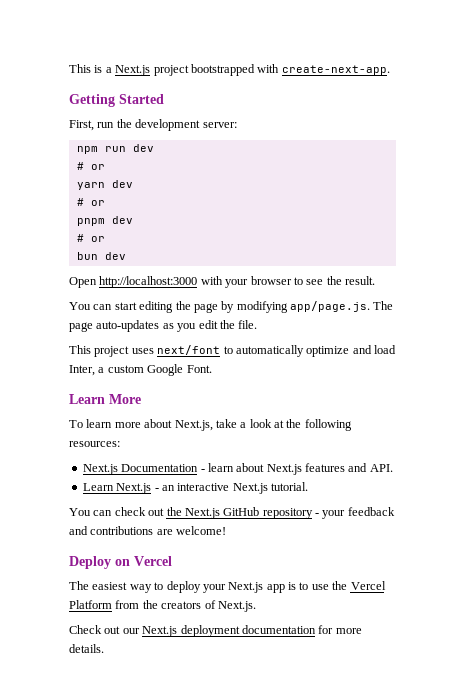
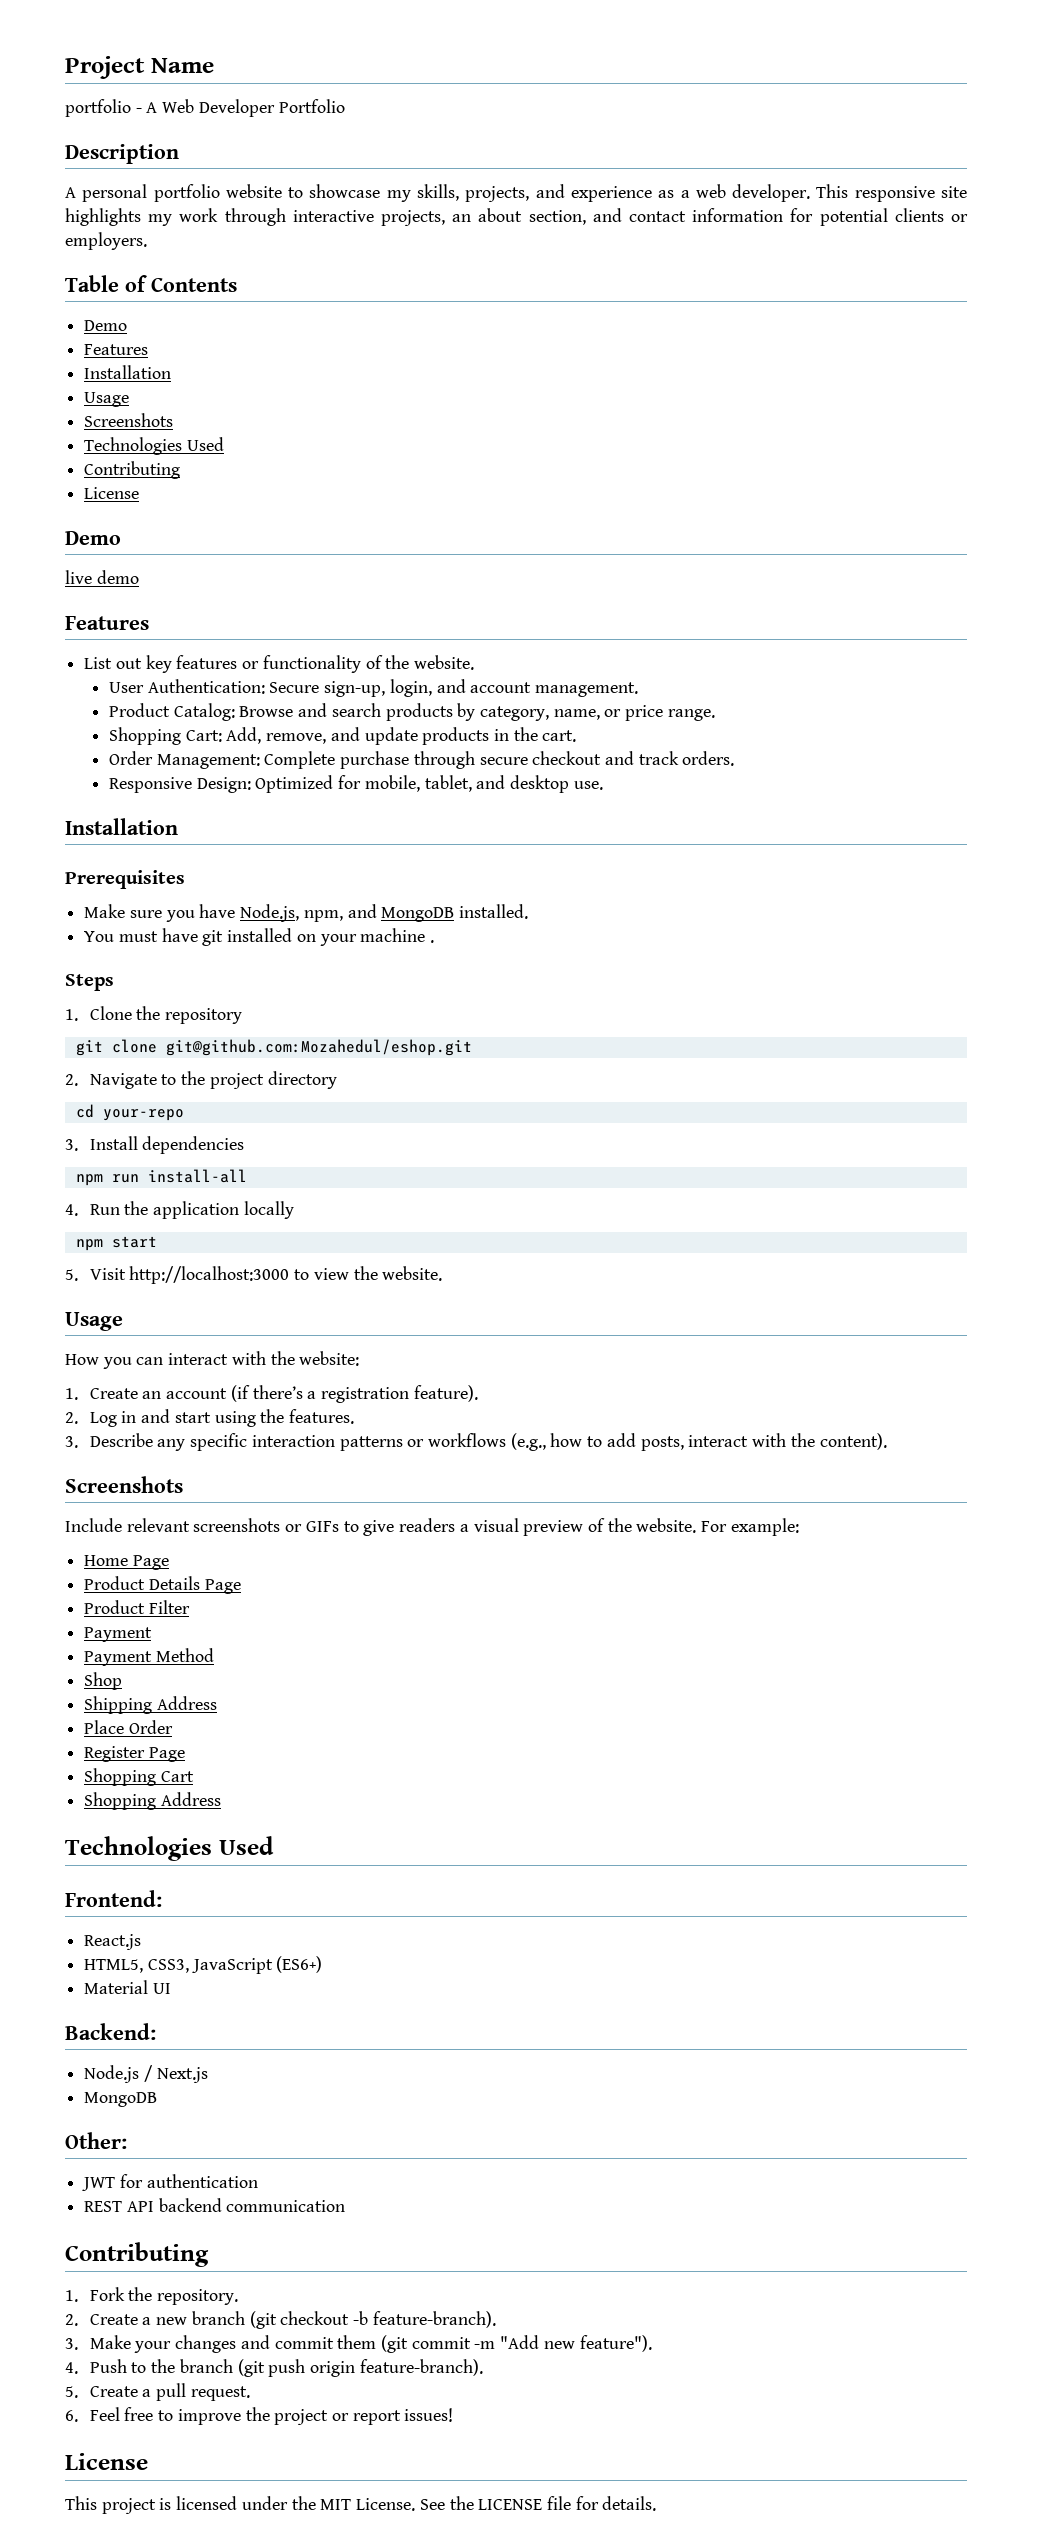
[69,64,390,76] [69,94,164,107] [69,119,237,131] [76,144,154,154] [76,162,105,170] [76,180,133,190] [76,198,105,206] [76,216,133,226] [76,234,105,242] [76,252,126,260] [69,276,375,288] [69,301,394,313] [69,320,258,332] [69,345,396,357] [69,364,212,376] [69,394,141,404] [69,419,352,431] [69,441,120,447] [82,463,393,475] [82,482,308,494] [69,507,395,519] [69,526,227,535] [69,556,172,569] [69,581,386,593] [69,600,256,612] [69,625,362,637] This is a Next.js project bootstrapped with create-next-app. // Getting Started // First, run the development server: // npm run dev // # or // yarn dev // # or // pnpm dev // # or // bun dev // Open http://localhost:3000 with your browser to see the result. // You can start editing the page by modifying app/page.js. The page auto-updates as you edit the file. // This project uses next/font to automatically optimize and load Inter, a custom Google Font. // Learn More // To learn more about Next.js, take a look at the following resources: // Next.js Documentation - learn about Next.js features and API. // Learn Next.js - an interactive Next.js tutorial. // You can check out the Next.js GitHub repository - your feedback and contributions are welcome! // Deploy on Vercel // The easiest way to deploy your Next.js app is to use the Vercel Platform from the creators of Next.js. // Check out our Next.js deployment documentation for more -> [65,56,214,79] [65,99,345,117] [65,144,179,164] [65,184,967,202] [65,208,969,226] [65,232,147,250] [65,275,237,292] [84,320,128,331] [84,344,149,355] [84,365,172,379] [84,392,130,407] [84,413,174,427] [84,437,224,455] [84,461,181,479] [84,487,140,499] [65,531,121,545] [65,570,139,584] [65,616,149,630] [84,655,475,673] [108,679,639,697] [108,703,715,721] [108,727,577,745] [108,751,735,769] [108,775,603,793] [65,818,178,835] [65,870,185,889] [84,904,529,922] [84,928,435,946] [65,974,114,991] [65,1006,243,1024] [75,1039,472,1056] [65,1071,337,1089] [75,1104,184,1121] [65,1136,245,1154] [75,1169,247,1186] [65,1201,294,1219] [75,1236,157,1251] [65,1266,443,1284] [65,1312,123,1331] [65,1351,360,1369] [65,1385,478,1403] [65,1409,355,1427] [65,1433,887,1451] [65,1476,183,1493] [65,1518,799,1536] [84,1555,169,1570] [84,1576,241,1594] [84,1600,190,1614] [84,1627,153,1642] [84,1648,214,1666] [84,1672,123,1690] [84,1696,217,1714] [84,1720,173,1734] [84,1746,185,1762] [84,1768,194,1786] [84,1792,221,1810] [65,1836,274,1861] [65,1890,162,1907] [84,1934,142,1950] [84,1956,323,1974] [84,1980,171,1994] [65,2023,156,2040] [84,2065,208,2083] [84,2092,158,2107] [65,2132,127,2149] [82,2174,258,2191] [84,2198,346,2212] [65,2242,209,2267] [65,2287,239,2305] [65,2311,496,2329] [65,2335,652,2353] [65,2359,483,2377] [65,2383,250,2401] [65,2407,454,2425] [65,2453,148,2470] [65,2496,599,2514] Project Name // portfolio - A Web Developer Portfolio // Description // A personal portfolio website to showcase my skills, projects, and experience as a web developer. This responsive site highlights my work through interactive projects, an about section, and contact information for potential clients or employers. // Table of Contents // Demo // Features // Installation // Usage // Screenshots // Technologies Used // Contributing // License // Demo // live demo // Features // List out key features or functionality of the website. // User Authentication: Secure sign-up, login, and account management. // Product Catalog: Browse and search products by category, name, or price range. // Shopping Cart: Add, remove, and update products in the cart. // Order Management: Complete purchase through secure checkout and track orders. // Responsive Design: Optimized for mobile, tablet, and desktop use. // Installation // Prerequisites // Make sure you have Node.js, npm, and MongoDB installed. // You must have git installed on your machine . // Steps // 1. Clone the repository // git clone git@github.com:Mozahedul/eshop.git // 2. Navigate to the project directory // cd your-repo // 3. Install dependencies // npm run install-all // 4. Run the application locally // npm start // 5. Visit http://localhost:3000 to view the website. // Usage // How you can interact with the website: // 1. Create an account (if there’s a registration feature). // 2. Log in and start using the features. // 3. Describe any specific interaction patterns or workflows (e.g., how to add posts, interact with the content). // Screenshots // Include relevant screenshots or GIFs to give readers a visual preview of the website. For example: // Home Page // Product Details Page // Product Filter // Payment // Payment Method // Shop // Shipping Address // Place Order // Register Page // Shopping Cart // Shopping Address // Technologies Used // Frontend: // React.js // HTML5, CSS3, JavaScript (ES6+) // Material UI // Backend: // Node.js / Next.js // MongoDB // Other: // JWT for authentication // REST API backend communication // Contributing // 1. Fork the repository. // 2. Create a new branch (git checkout -b feature-branch). // 3. Make your changes and commit them (git commit -m "Add new feature"). // 4. Push to the branch (git push origin feature-branch). // 5. Create a pull request. // 6. Feel free to improve the project or report issues! // License // This project is licensed under the MIT License. See the LICENSE file for

